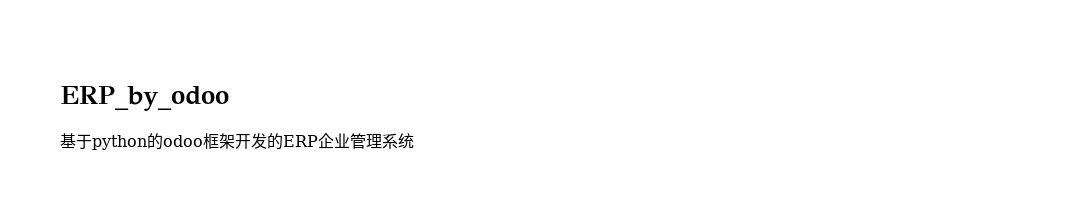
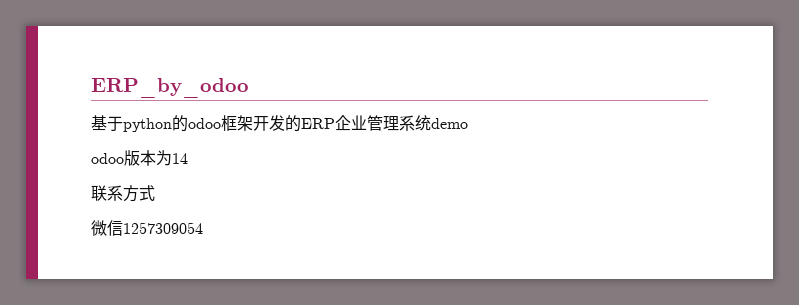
(414, 141) none -> [431,118,468,129] [91,150,188,166] [91,185,155,202] [91,220,203,236] demo // odoo版本为14 // 联系方式 // 微信1257309054

